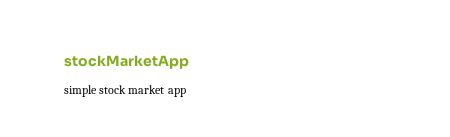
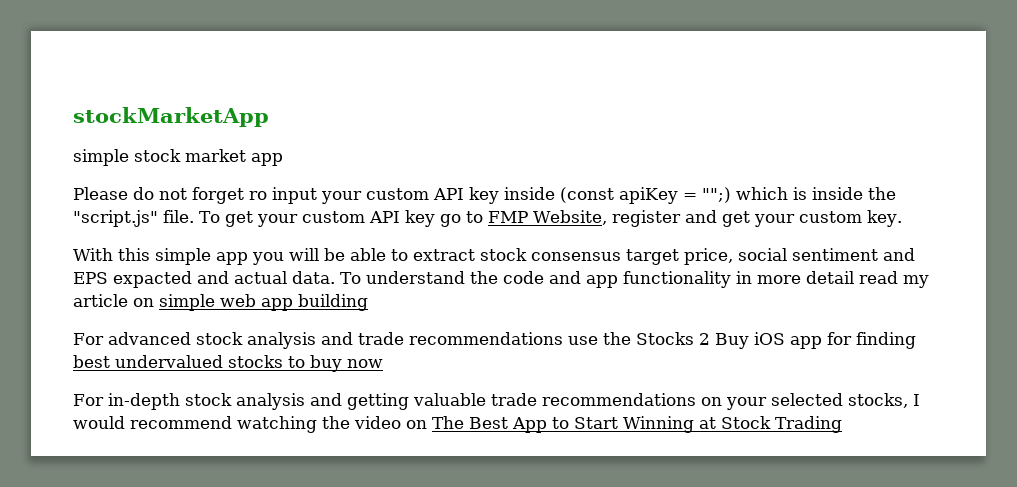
(186, 92) none -> [73,187,896,204] [73,210,902,227] [73,248,915,265] [73,271,929,288] [73,294,368,311] [73,332,916,349] [73,355,383,372] [73,393,920,410] [73,416,842,433] // Please do not forget ro input your custom API key inside (const apiKey = "";) which is inside the "script.js" file. To get your custom API key go to FMP Website, register and get your custom key. // With this simple app you will be able to extract stock consensus target price, social sentiment and EPS expacted and actual data. To understand the code and app functionality in more detail read my article on simple web app building // For advanced stock analysis and trade recommendations use the Stocks 2 Buy iOS app for finding best undervalued stocks to buy now // For in-depth stock analysis and getting valuable trade recommendations on your selected stocks, I would recommend watching the video on The Best App to Start Winning at Stock Trading

